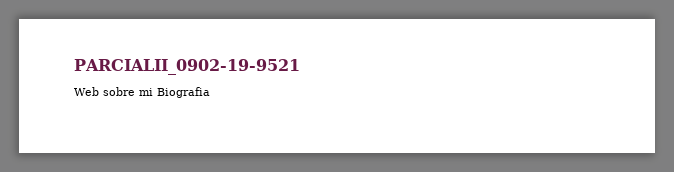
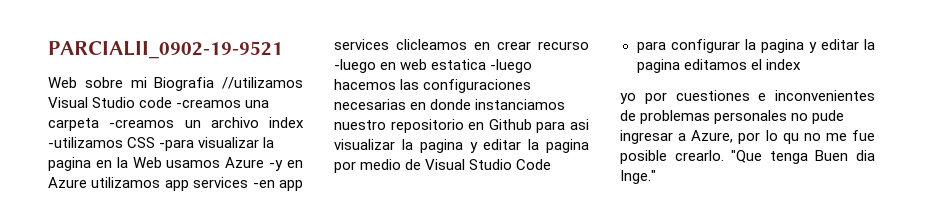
(210, 92) none -> [222,77,303,89] [48,97,270,108] [48,117,304,131] [48,137,275,151] [48,157,303,171] [48,177,303,191] [334,39,589,50] [334,59,533,73] [334,79,532,93] [334,99,566,110] [334,119,589,133] [334,139,589,153] [334,159,552,173] [636,39,875,53] [636,59,801,73] [620,90,875,104] [620,110,845,124] [620,130,875,144] [620,150,875,164] [620,170,656,184] //utilizamos Visual Studio code -creamos una carpeta -creamos un archivo index -utilizamos CSS -para visualizar la pagina en la Web usamos Azure -y en Azure utilizamos app services -en app services clicleamos en crear recurso -luego en web estatica -luego hacemos las configuraciones necesarias en donde instanciamos nuestro repositorio en Github para asi visualizar la pagina y editar la pagina por medio de Visual Studio Code // para configurar la pagina y editar la pagina editamos el index // yo por cuestiones e inconvenientes de problemas personales no pude ingresar a Azure, por lo qu no me fue posible crearlo. "Que tenga Buen dia Inge."

